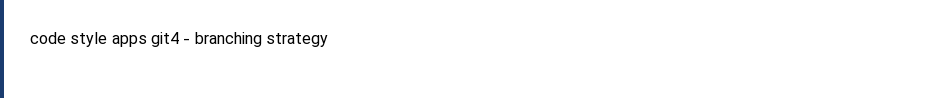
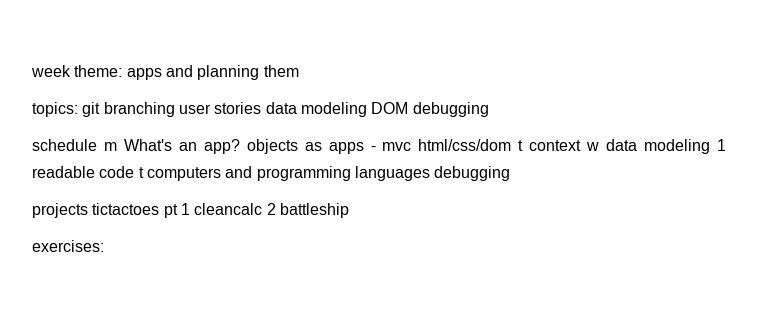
[30,32,328,47] code style apps git4 - branching strategy -> [31,65,299,80] [32,102,489,117] [32,139,726,154] [32,166,511,181] [32,203,349,218] [32,240,104,252] week theme: apps and planning them // topics: git branching user stories data modeling DOM debugging // schedule m What's an app? objects as apps - mvc html/css/dom t context w data modeling 1 readable code t computers and programming languages debugging // projects tictactoes pt 1 cleancalc 2 battleship // exercises:

